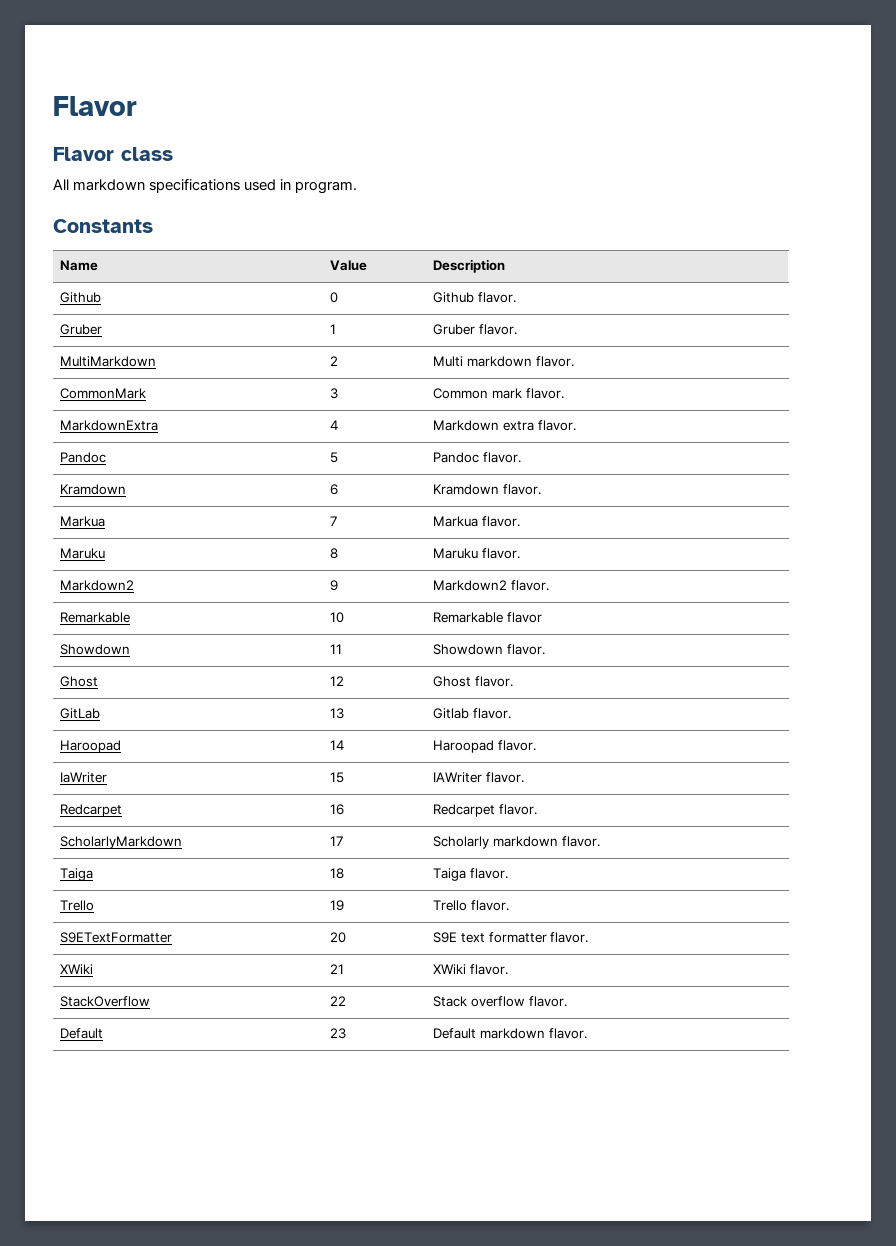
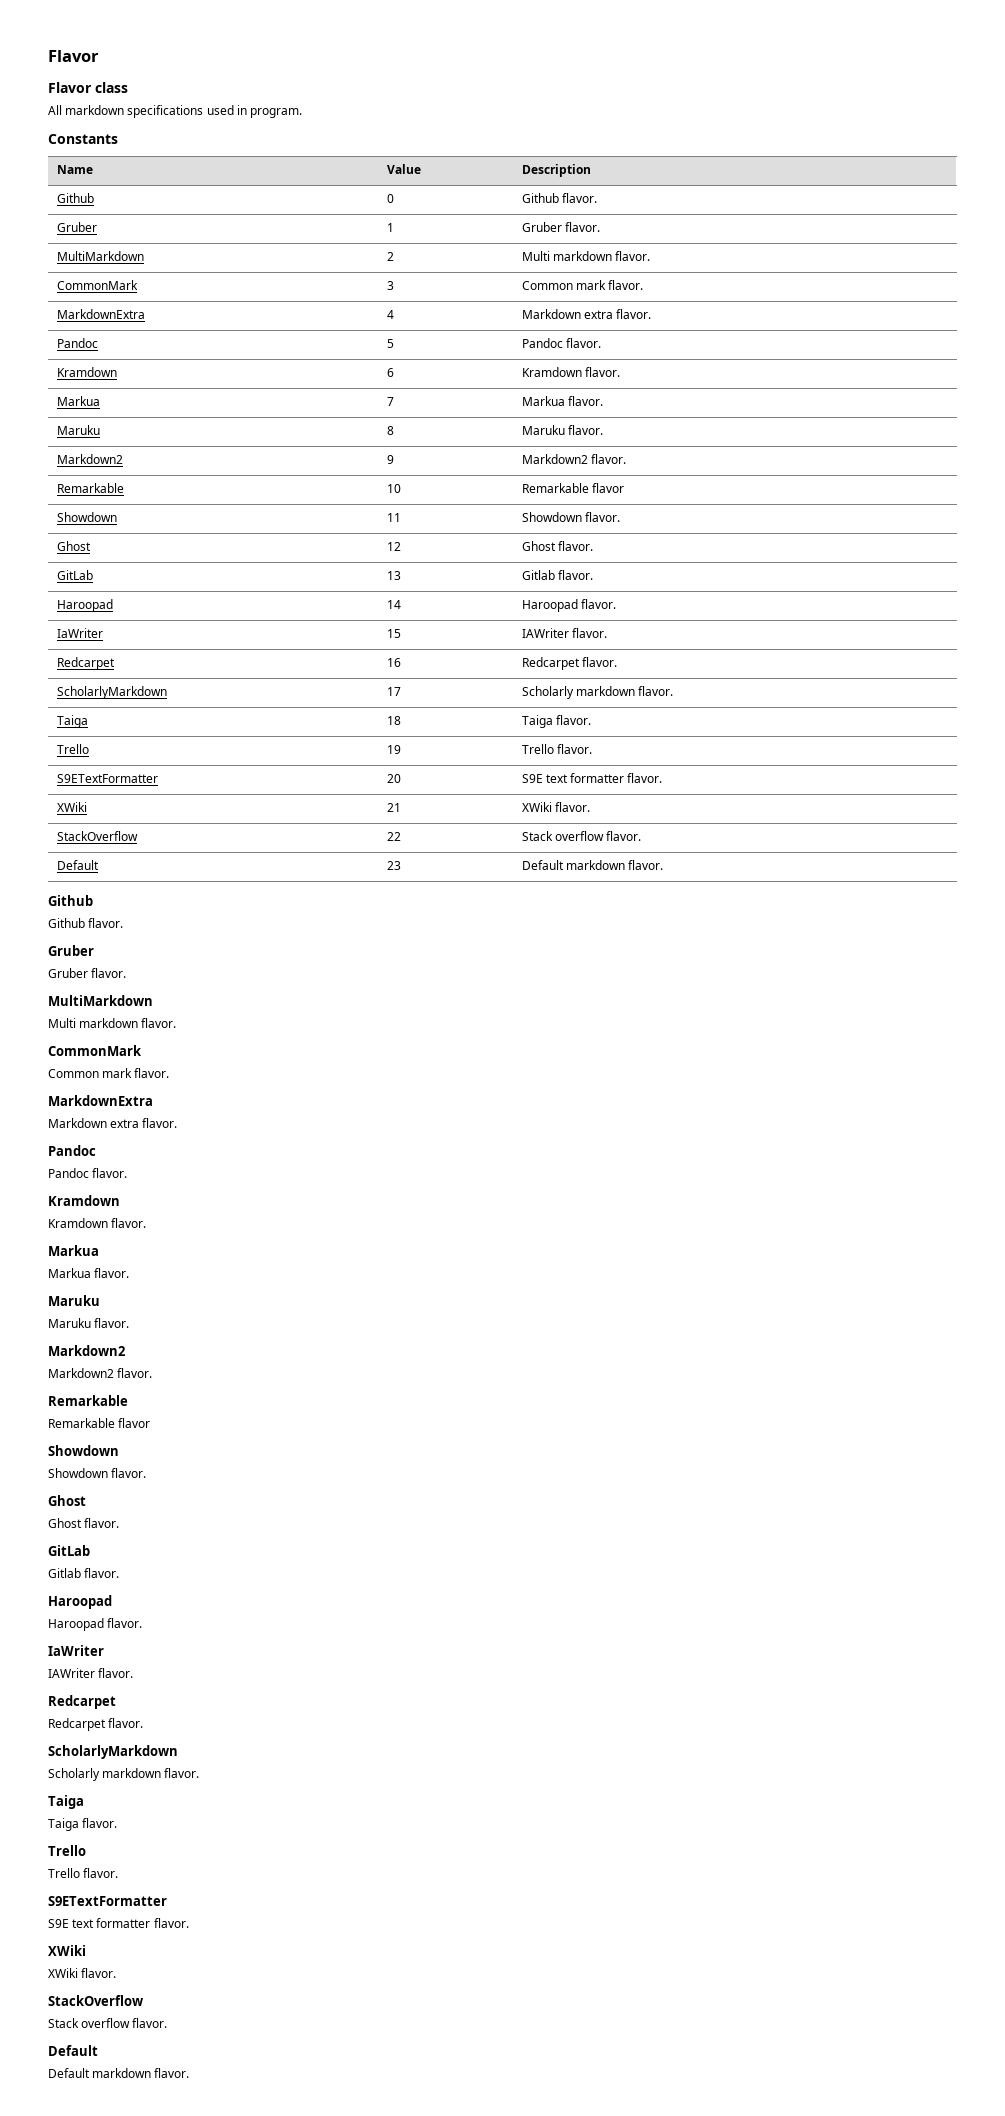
(587, 1033) none -> [48,895,93,906] [48,918,124,928] [48,945,94,956] [48,968,127,978] [48,995,153,1006] [48,1018,177,1028] [48,1045,142,1056] [48,1068,170,1078] [48,1095,153,1106] [48,1118,178,1128] [48,1145,96,1156] [48,1168,128,1178] [48,1195,120,1206] [48,1218,147,1228] [48,1245,99,1256] [48,1268,130,1278] [48,1295,100,1306] [48,1318,130,1328] [48,1345,125,1356] [48,1368,153,1378] [48,1395,128,1406] [48,1418,151,1428] [48,1445,119,1456] [48,1468,147,1478] [48,1495,86,1506] [48,1518,120,1528] [48,1545,90,1556] [48,1568,120,1578] [48,1595,112,1609] [48,1618,143,1631] [48,1645,104,1656] [48,1668,134,1678] [48,1695,116,1709] [48,1718,144,1731] [48,1745,178,1759] [48,1768,200,1781] [48,1795,84,1809] [48,1818,118,1831] [48,1845,86,1856] [48,1868,119,1878] [48,1896,167,1906] [48,1918,189,1928] [48,1945,86,1956] [48,1968,117,1978] [48,1995,143,2006] [48,2018,168,2028] [48,2045,98,2056] [48,2068,190,2078] // Github // Github flavor. // Gruber // Gruber flavor. // MultiMarkdown // Multi markdown flavor. // CommonMark // Common mark flavor. // MarkdownExtra // Markdown extra flavor. // Pandoc // Pandoc flavor. // Kramdown // Kramdown flavor. // Markua // Markua flavor. // Maruku // Maruku flavor. // Markdown2 // Markdown2 flavor. // Remarkable // Remarkable flavor // Showdown // Showdown flavor. // Ghost // Ghost flavor. // GitLab // Gitlab flavor. // Haroopad // Haroopad flavor. // IaWriter // IAWriter flavor. // Redcarpet // Redcarpet flavor. // ScholarlyMarkdown // Scholarly markdown flavor. // Taiga // Taiga flavor. // Trello // Trello flavor. // S9ETextFormatter // S9E text formatter flavor. // XWiki // XWiki flavor. // StackOverflow // Stack overflow flavor. // Default // Default markdown flavor.

